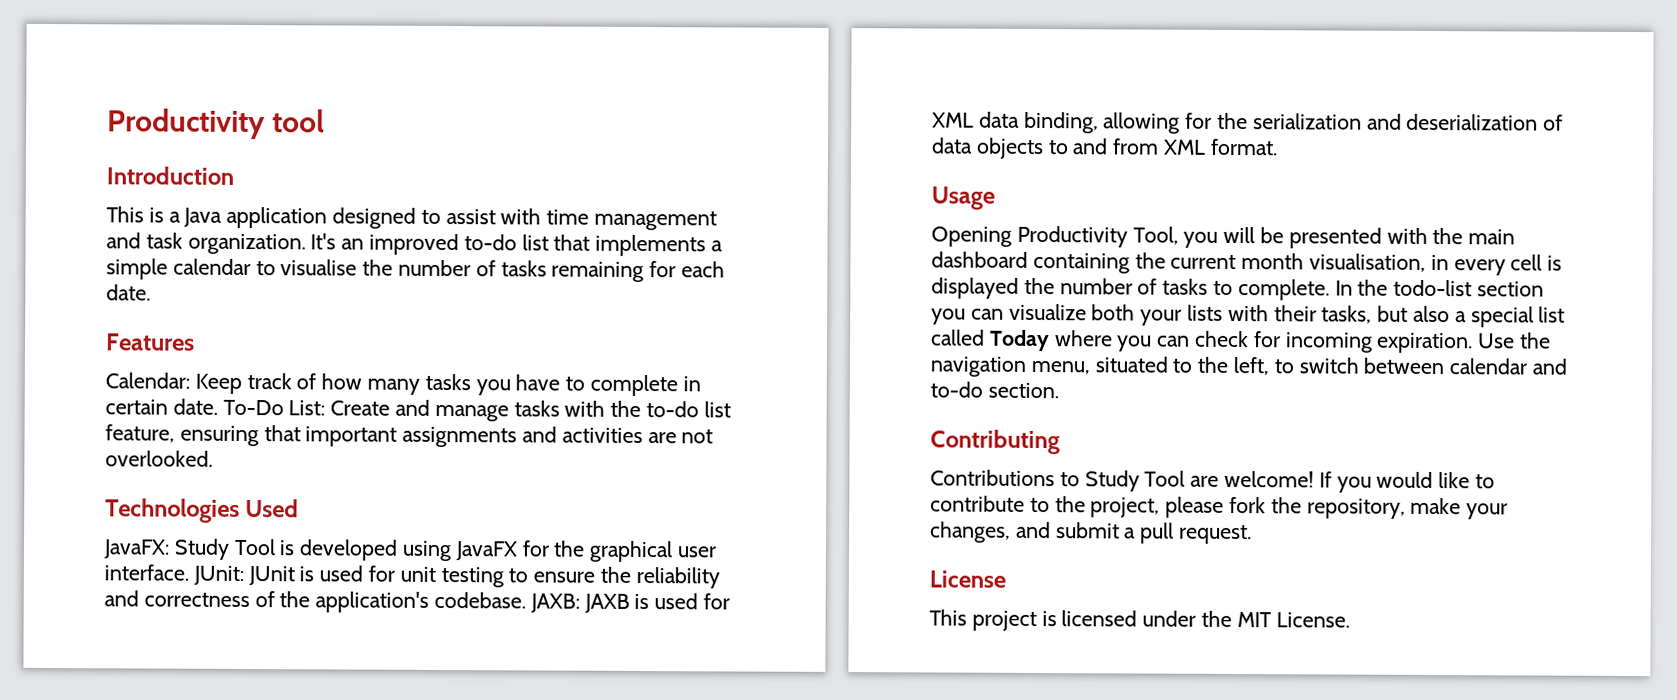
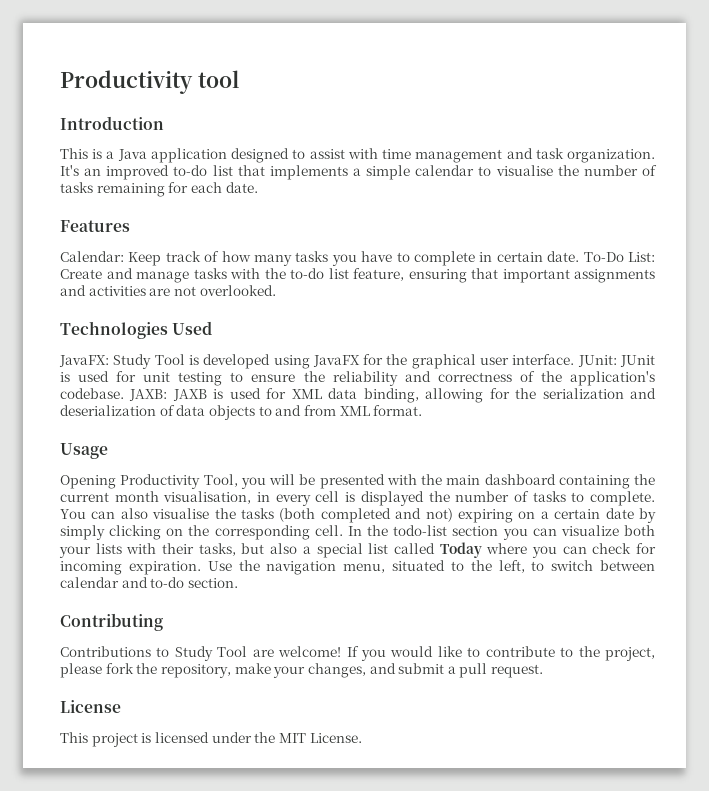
(1330, 290) none -> [60,508,656,523] [60,525,343,540] You can also visualise the tasks (both completed and not) expiring on a certain date by simply clicking on the corresponding cell.

